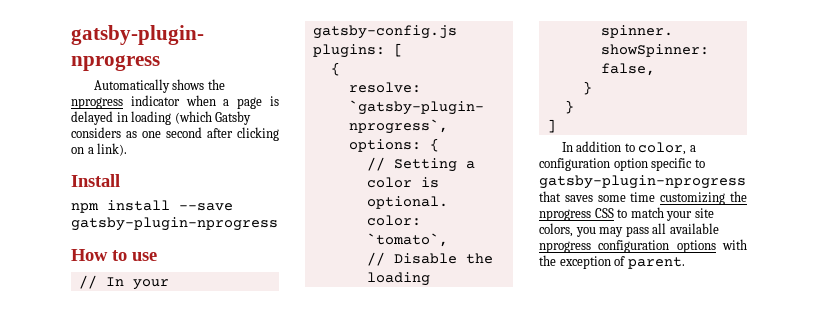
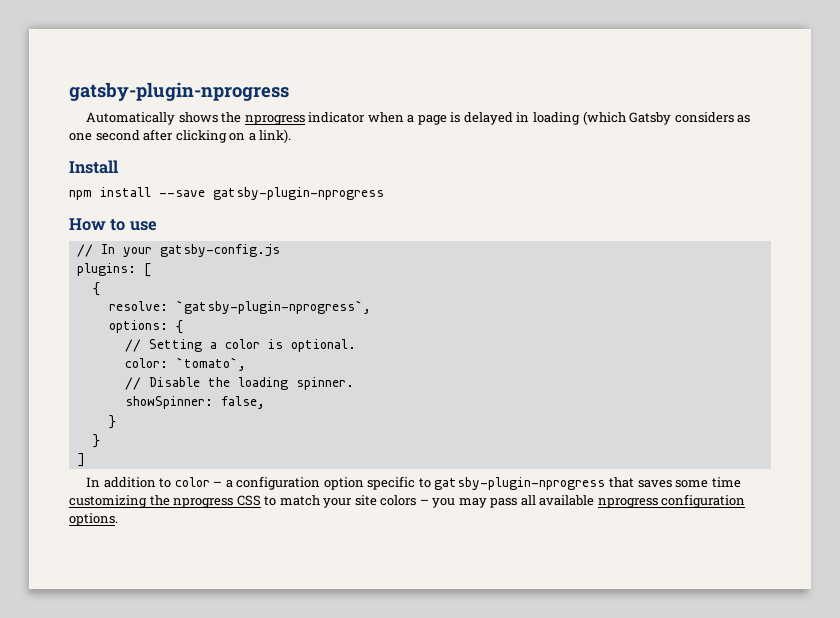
[638,142,687,155] color, -> [174,477,223,487] color –
[539,223,573,237] colors, -> [380,495,429,506] colors –
[676,239,747,253] [539,255,685,269] options with the exception of parent. -> [69,513,118,526] options.

